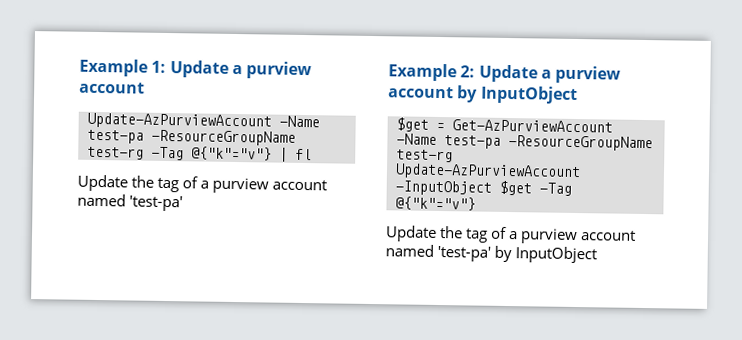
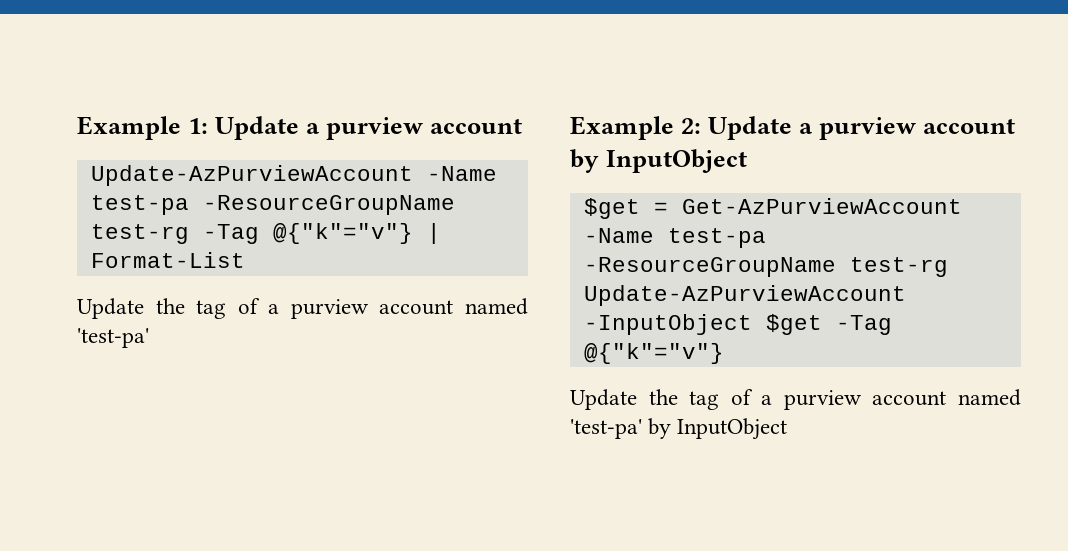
[295,148,312,161] fl -> [90,252,245,268] Format-List

